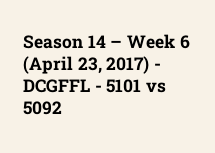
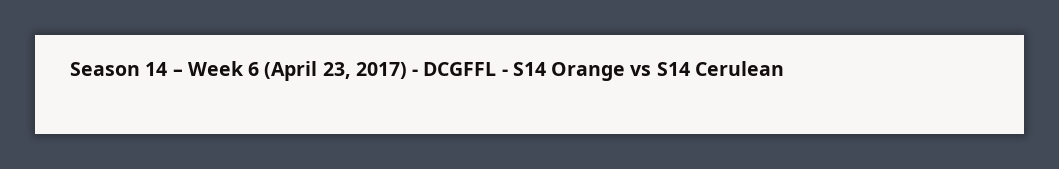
[106,79,167,93] [23,101,62,115] 5101 vs 5092 -> [512,61,784,81] S14 Orange vs S14 Cerulean

